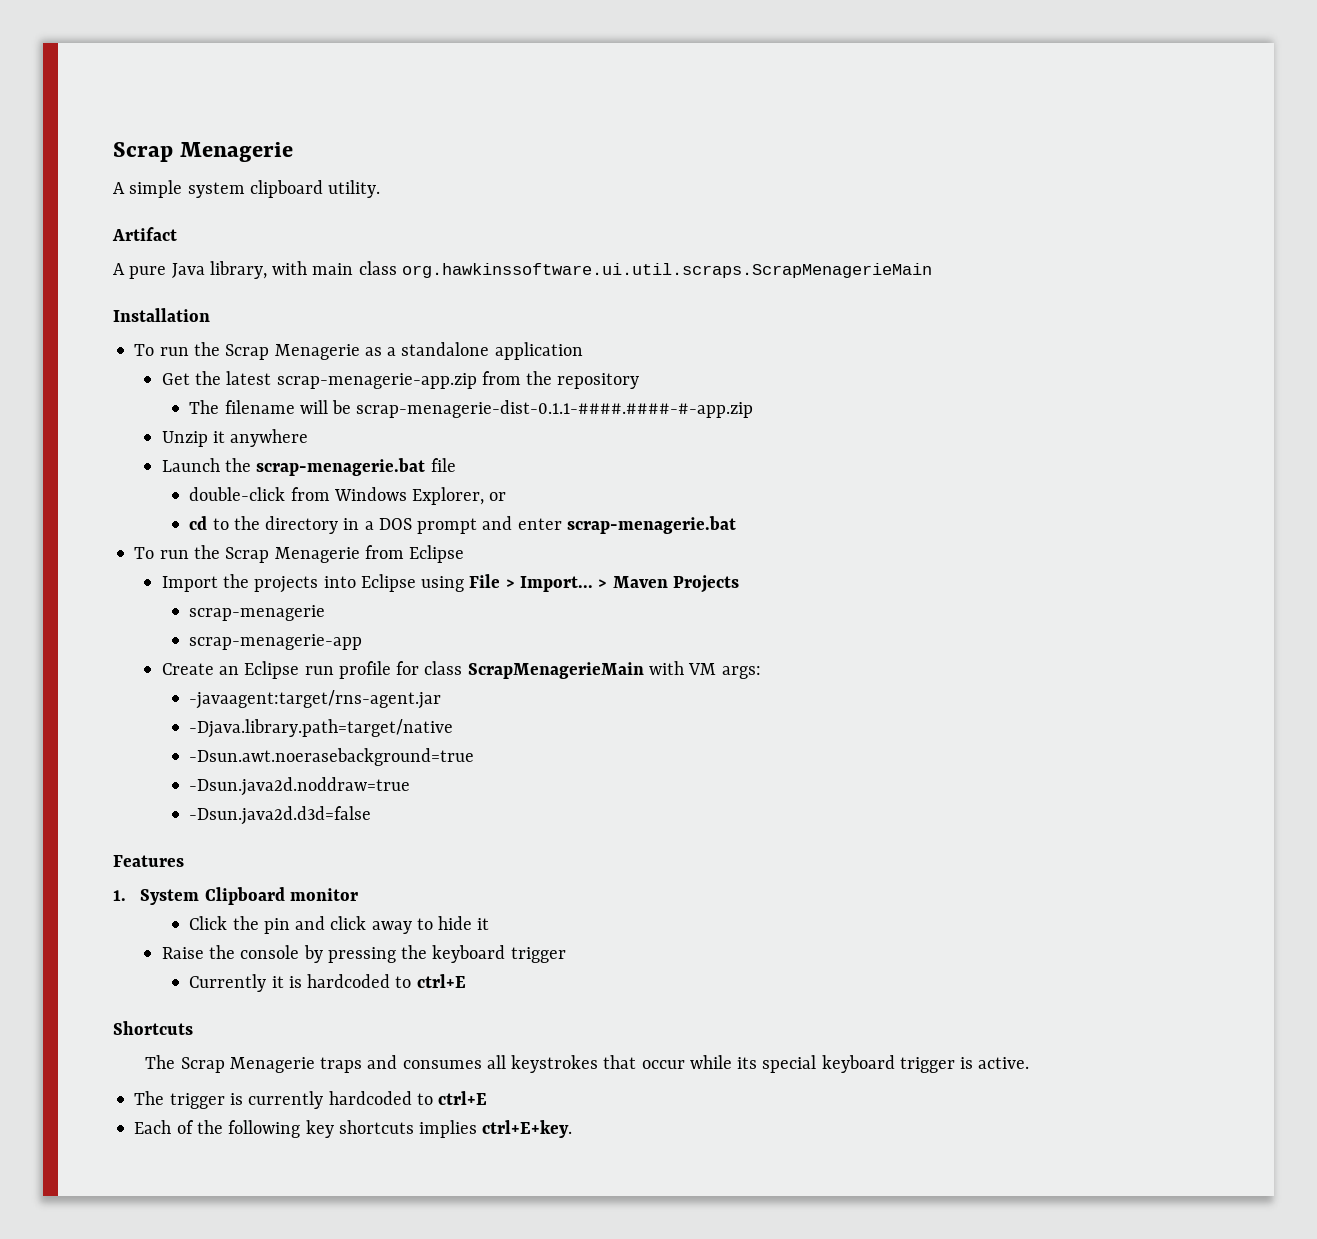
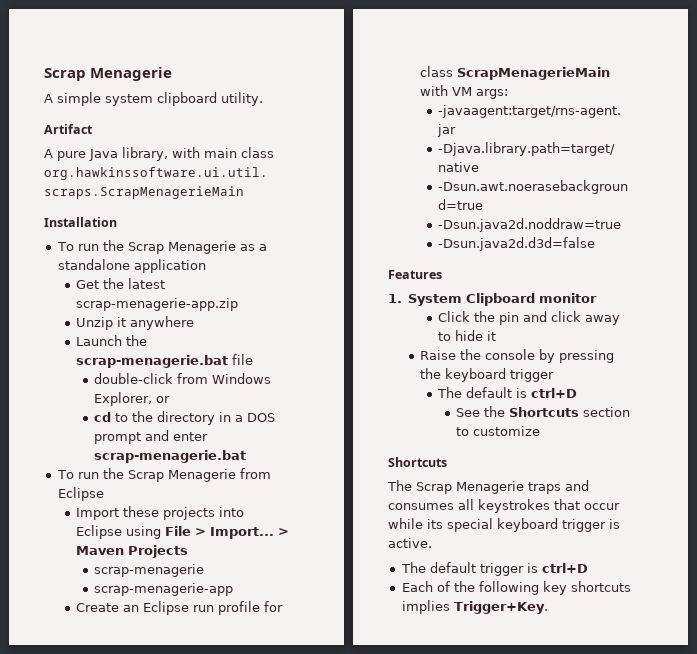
[481,371,640,389] [189,400,754,418] from the repository // The filename will be scrap-menagerie-dist-0.1.1-####.####-#-app.zip -> (238, 304) none
[223,574,250,588] the -> [122,506,159,517] these
[189,974,466,992] Currently it is hardcoded to ctrl+E -> [437,387,578,398] [456,406,631,417] [456,426,541,436] The default is ctrl+D // See the Shortcuts section to customize
[169,1091,488,1109] trigger is currently hardcoded to ctrl+E -> [429,562,588,576] default trigger is ctrl+D
[482,1120,573,1138] ctrl+E+key. -> [453,601,548,614] Trigger+Key.

